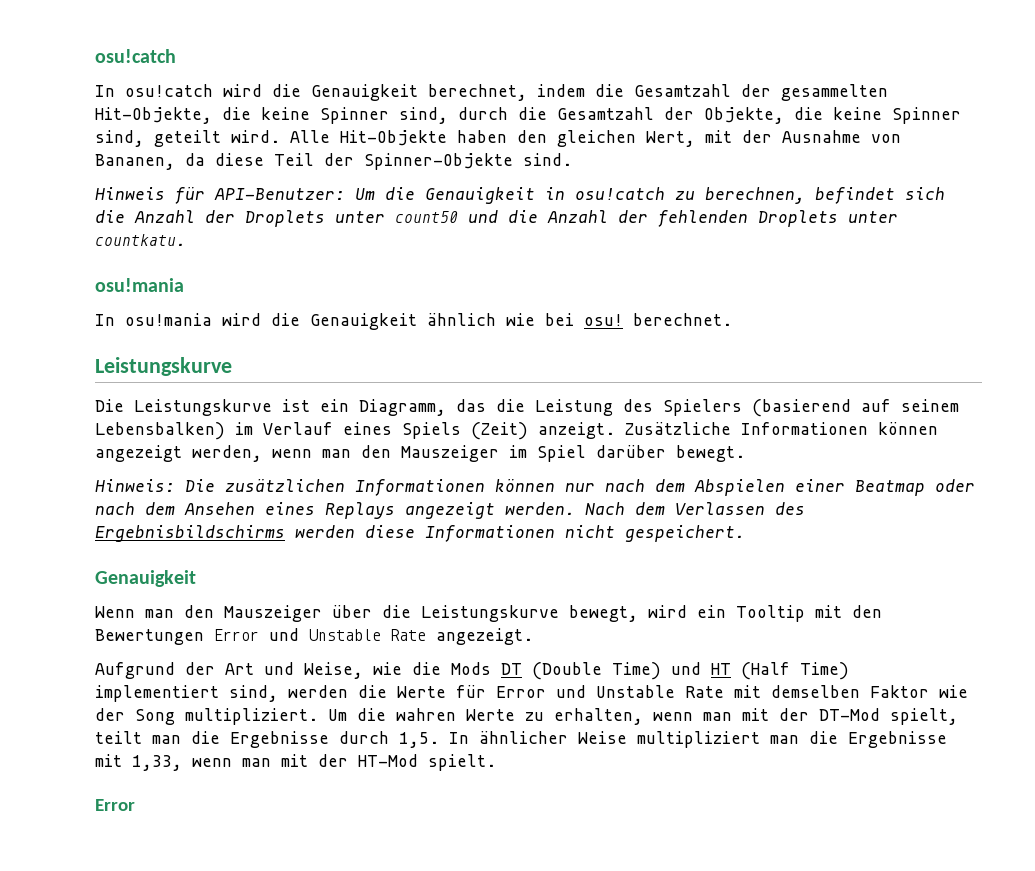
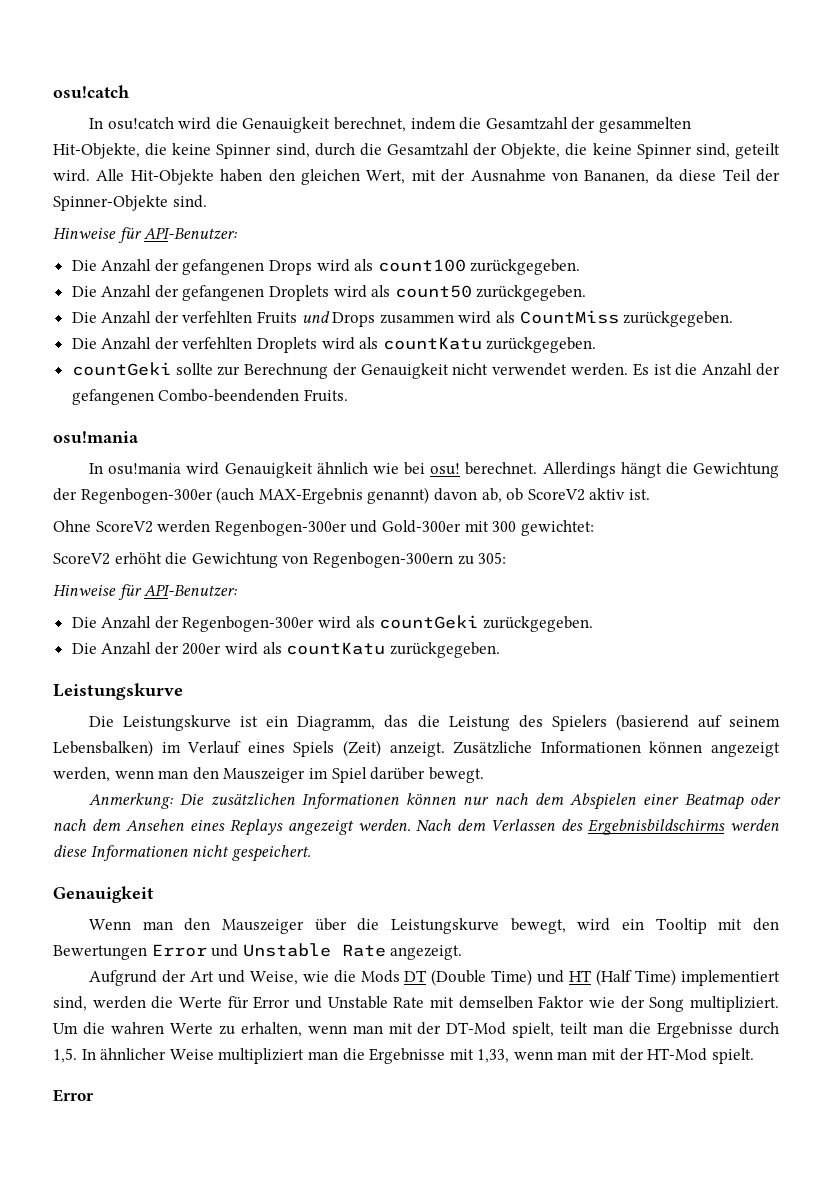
[95,187,945,204] [95,210,898,227] [95,234,186,246] Hinweis für API-Benutzer: Um die Genauigkeit in osu!catch zu berechnen, befindet sich die Anzahl der Droplets unter count50 und die Anzahl der fehlenden Droplets unter countkatu. -> [53,227,238,243] [71,259,581,275] [71,285,587,301] [71,310,734,327] [71,337,597,353] [71,362,780,379] [71,389,348,405] Hinweise für API-Benutzer: // Die Anzahl der gefangenen Drops wird als count100 zurückgegeben. // Die Anzahl der gefangenen Droplets wird als count50 zurückgegeben. // Die Anzahl der verfehlten Fruits und Drops zusammen wird als CountMiss zurückgegeben. // Die Anzahl der verfehlten Droplets wird als countKatu zurückgegeben. // countGeki sollte zur Berechnung der Genauigkeit nicht verwendet werden. Es ist die Anzahl der gefangenen Combo-beendenden Fruits.
[271,313,300,326] die -> (220, 468) none
(732, 319) none -> [542,462,780,478] [53,487,650,504] [53,520,594,536] [53,552,507,568] [53,584,238,600] [71,615,593,632] [71,642,500,658] Allerdings hängt die Gewichtung der Regenbogen-300er (auch MAX-Ergebnis genannt) davon ab, ob ScoreV2 aktiv ist. // Ohne ScoreV2 werden Regenbogen-300er und Gold-300er mit 300 gewichtet: // ScoreV2 erhöht die Gewichtung von Regenbogen-300ern zu 305: // Hinweise für API-Benutzer: // Die Anzahl der Regenbogen-300er wird als countGeki zurückgegeben. // Die Anzahl der 200er wird als countKatu zurückgegeben.
[95,479,175,492] Hinweis: -> [89,793,174,809] Anmerkung:

